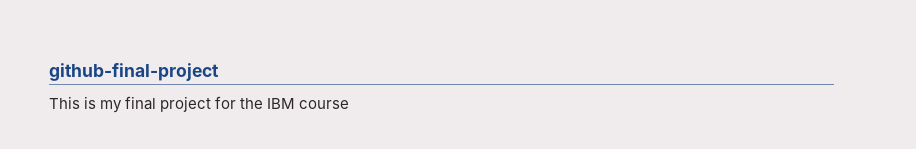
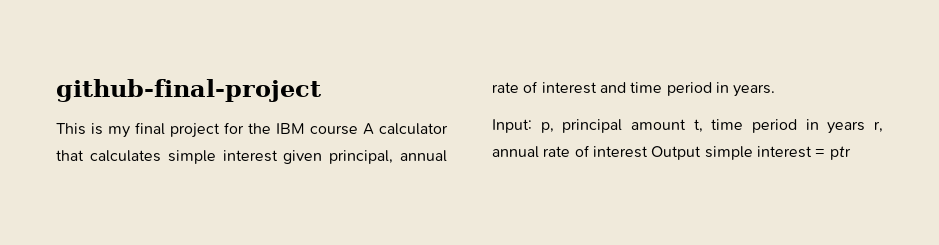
(350, 104) none -> [363,123,448,135] [56,150,447,164] [492,81,776,97] [492,119,883,134] [492,145,851,160] A calculator that calculates simple interest given principal, annual rate of interest and time period in years. // Input: p, principal amount t, time period in years r, annual rate of interest Output simple interest = ptr

